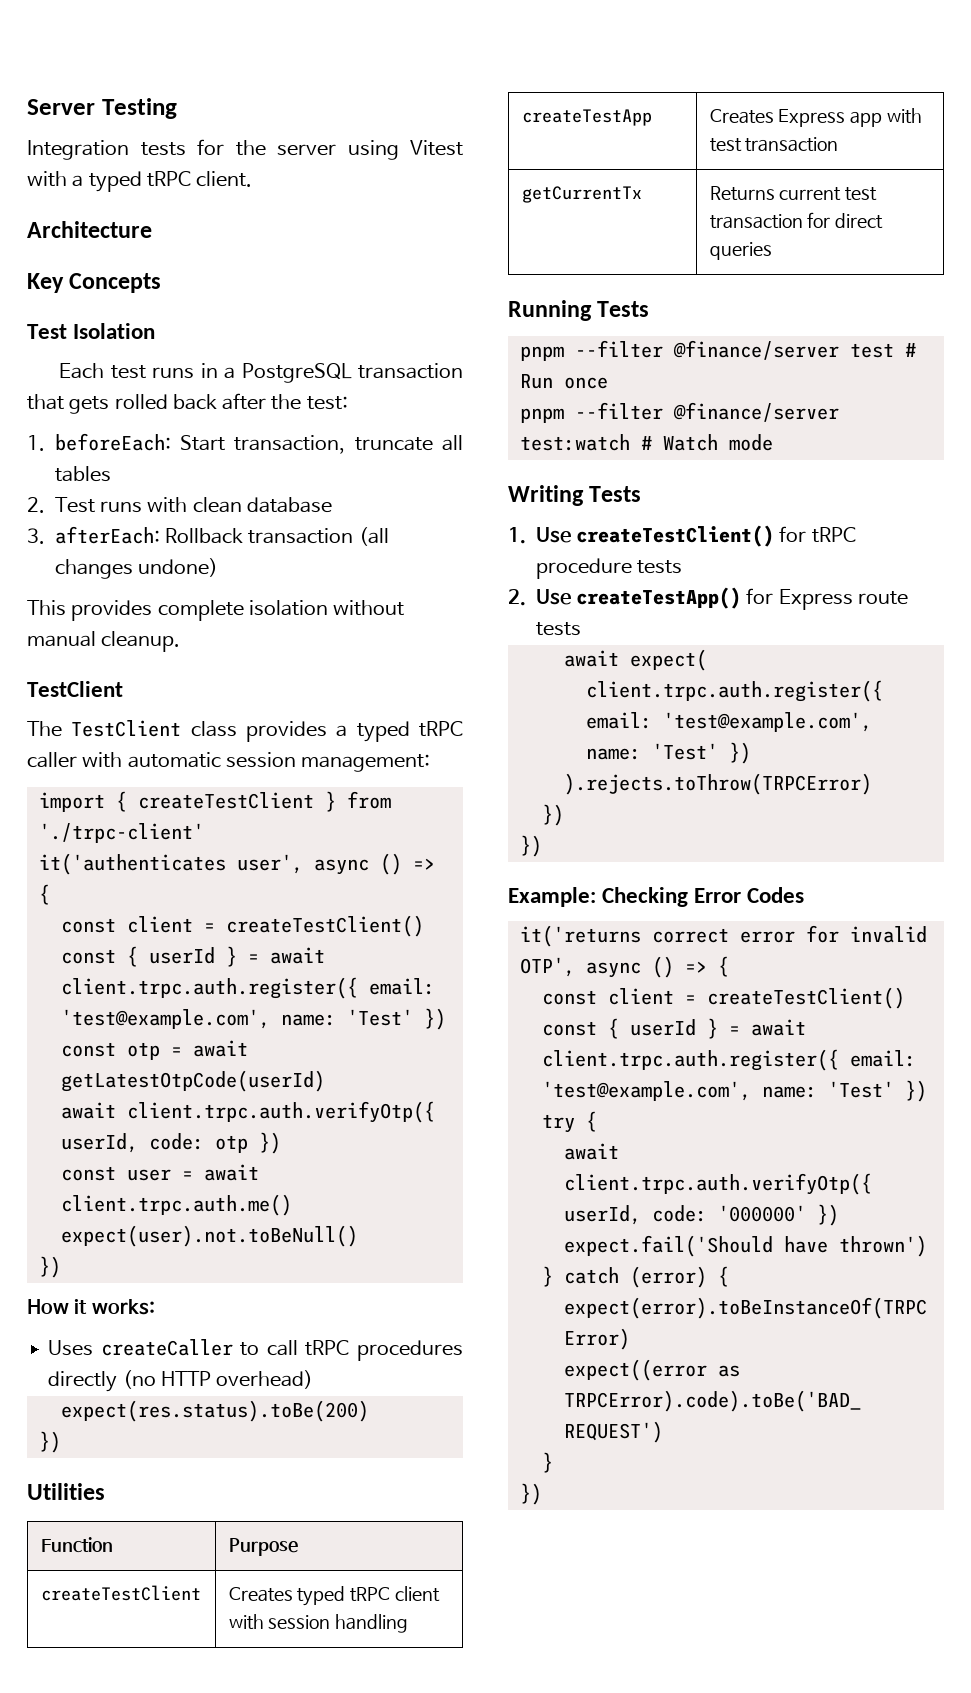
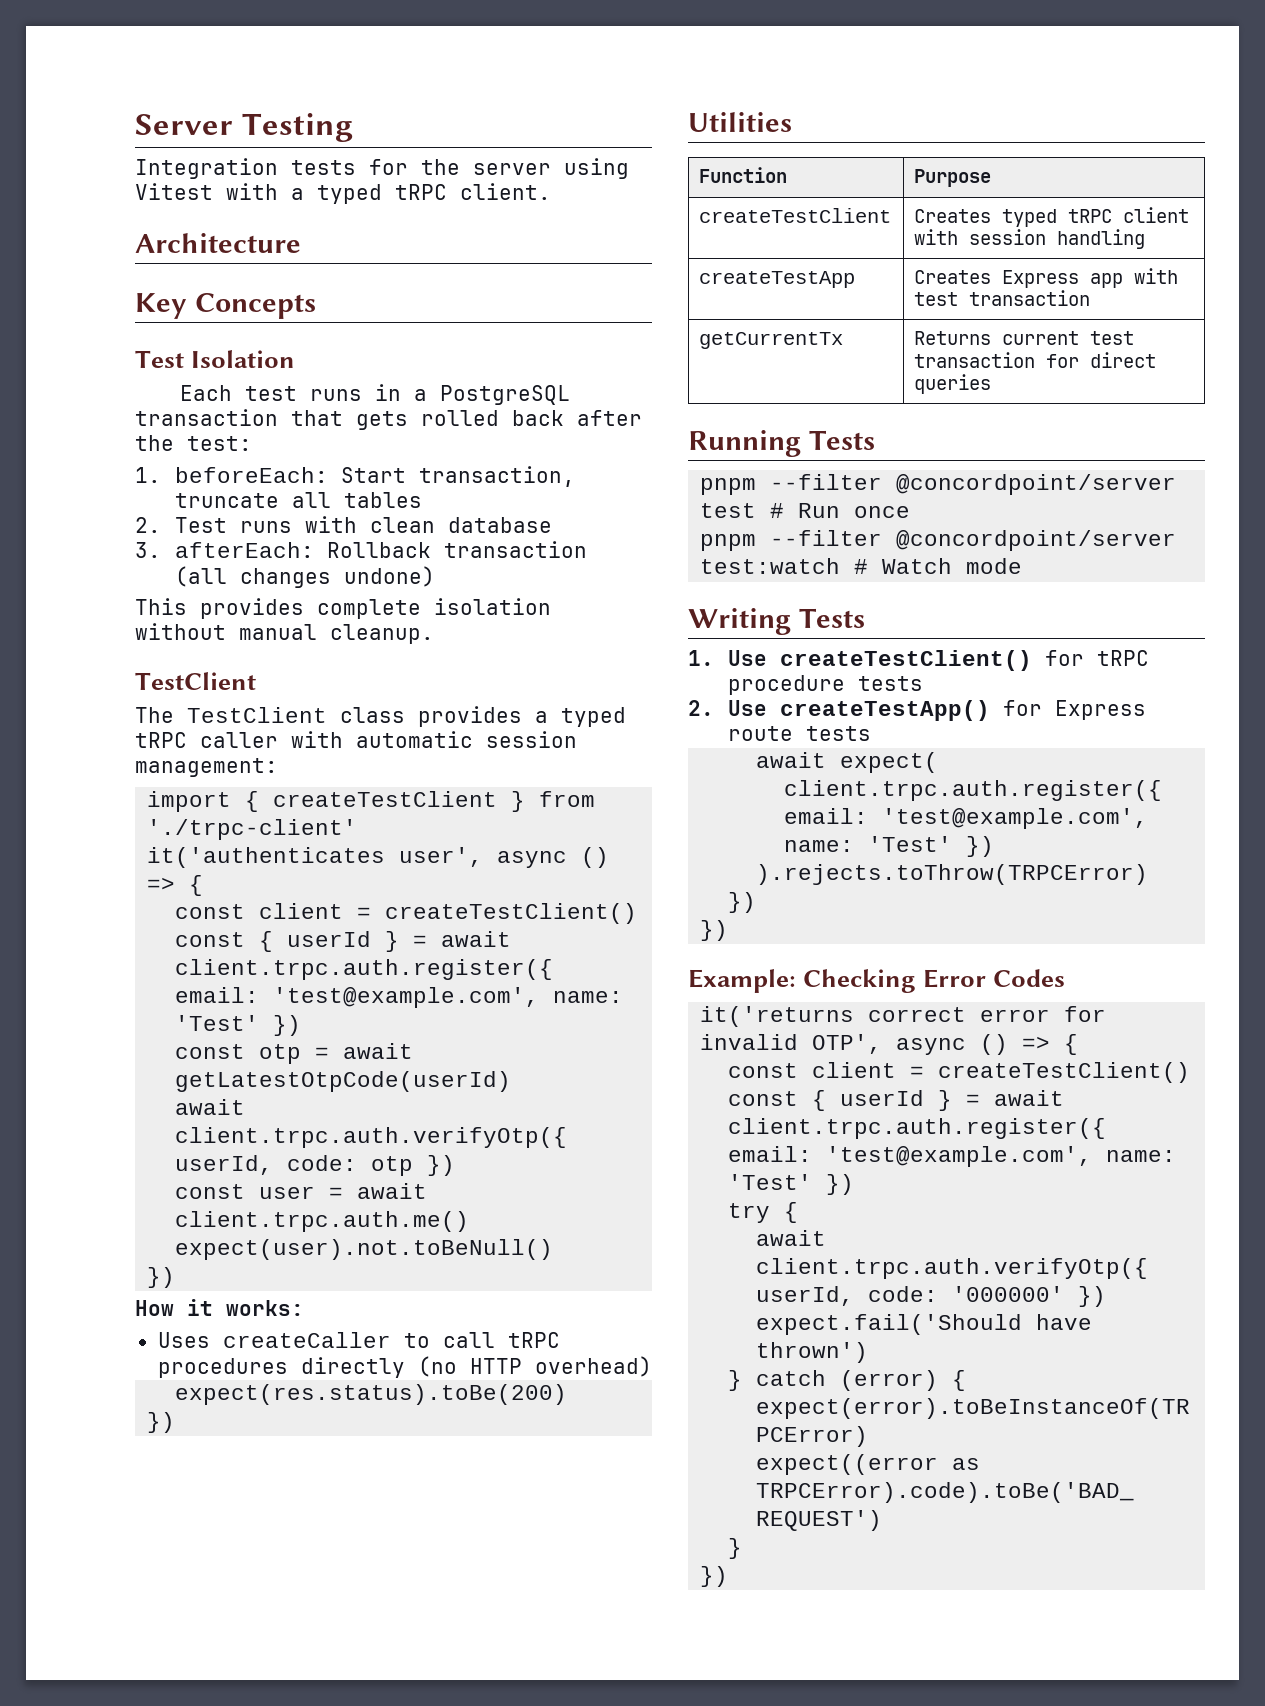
[672,340,839,360] @finance/server -> [896,474,1177,495] @concordpoint/server
[672,402,839,422] @finance/server -> [896,530,1177,551] @concordpoint/server

